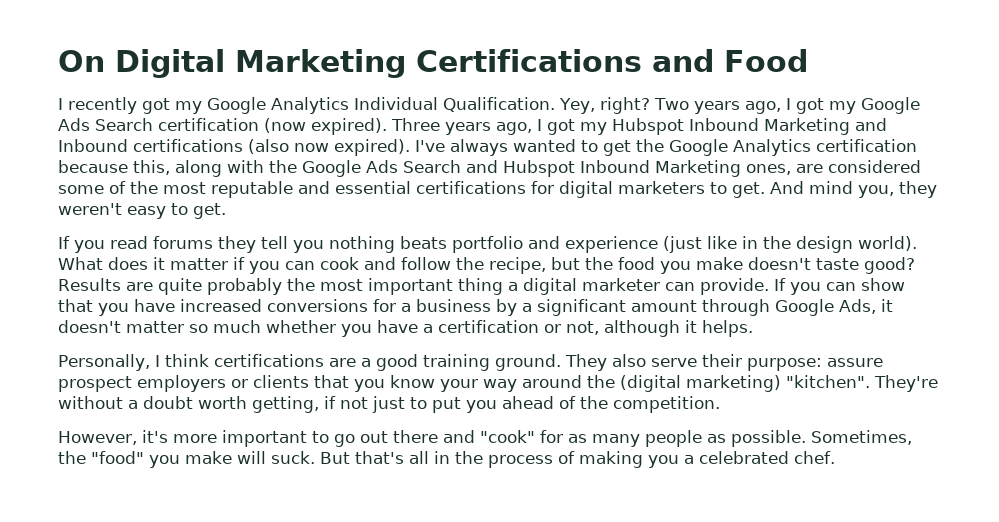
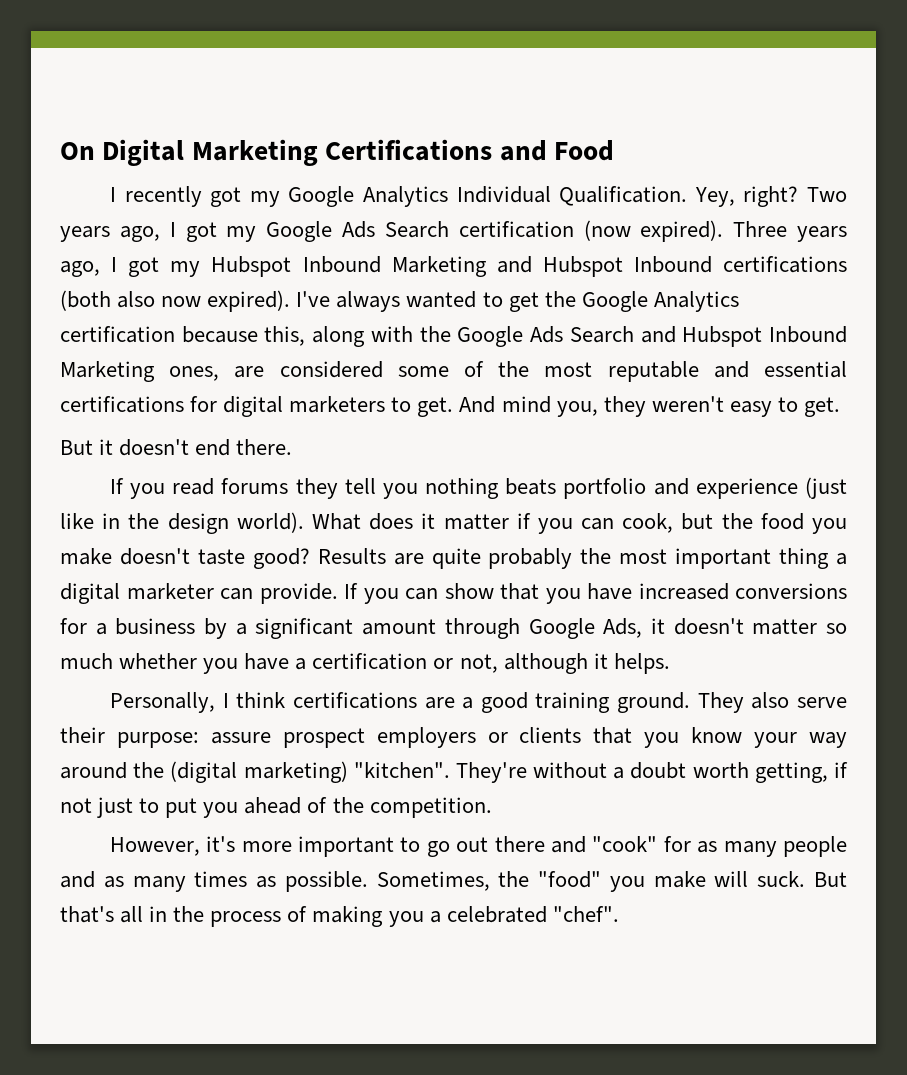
(887, 124) none -> [542,256,623,277] Hubspot
[248,139,289,154] (also -> [60,290,156,311] (both also
(226, 211) none -> [60,439,293,456] // But it doesn't end there.
[320,257,546,274] cook and follow the recipe, -> [622,513,674,533] cook,
(702, 438) none -> [60,871,248,892] and as many times
[794,451,835,464] chef. -> [552,906,619,922] "chef".

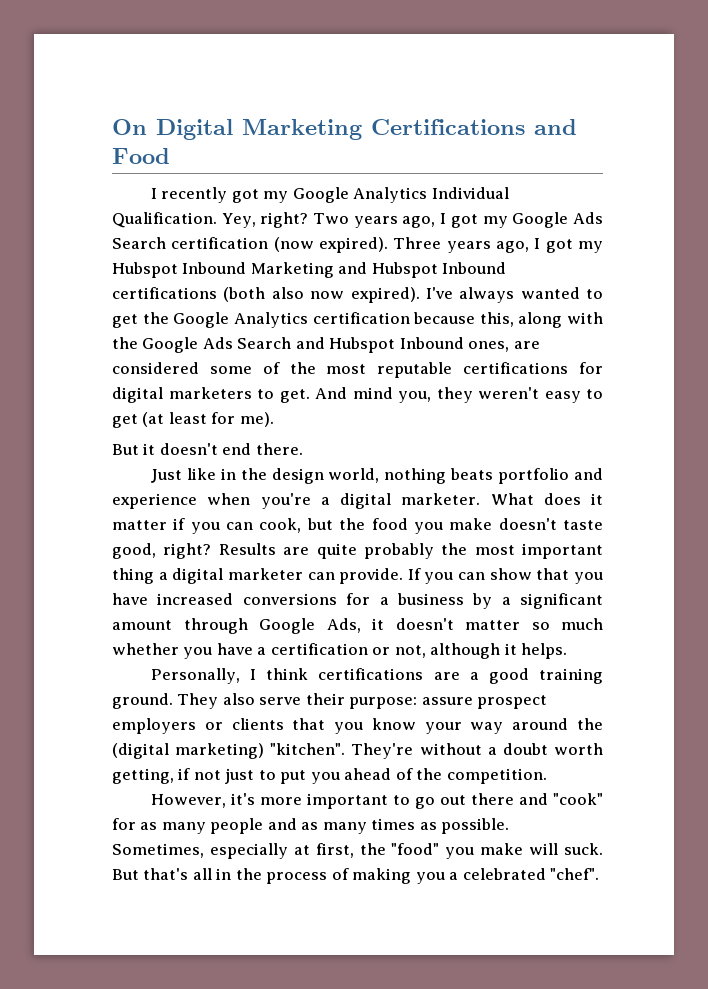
[60,361,155,382] Marketing -> (464, 343) none
[713,361,847,378] and essential -> (453, 370) none
[803,397,840,417] get. -> [112,412,274,428] get (at least for me).
[109,478,418,499] If you read forums they tell you -> [150,468,380,484] Just like in the design world,
[804,477,847,499] [60,512,304,534] (just like in the design world). -> [207,493,481,509] when you're a digital marketer.
[252,548,310,569] good? -> [112,543,212,559] good, right?
(490, 881) none -> [209,843,354,859] especially at first,

